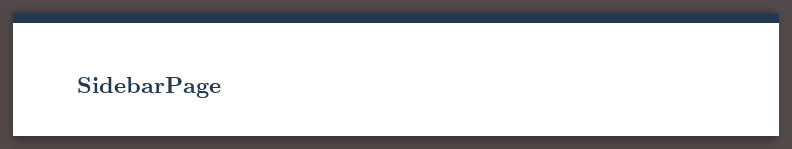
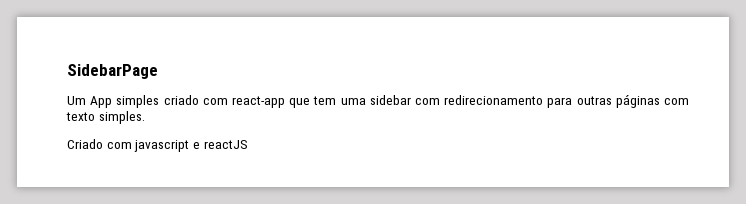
(221, 87) none -> [67,94,690,108] [66,111,145,124] [67,139,248,152] // Um App simples criado com react-app que tem uma sidebar com redirecionamento para outras páginas com texto simples. // Criado com javascript e reactJS

